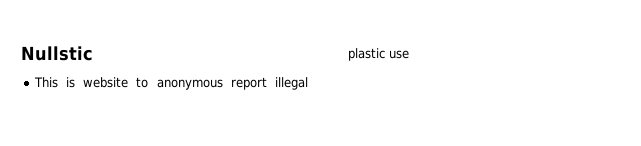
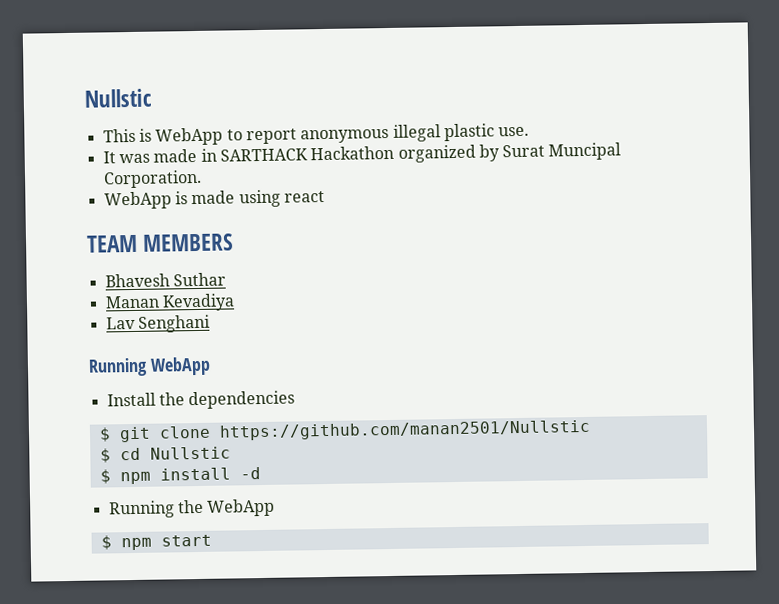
[83,77,308,90] [347,48,409,61] website to anonymous report illegal plastic use -> [155,123,530,146] [102,142,622,164] [102,169,202,189] [103,189,325,210] [86,233,235,253] [104,272,226,288] [104,293,235,312] [105,314,210,333] [88,356,211,377] [106,390,296,410] [98,419,591,443] [99,446,231,463] [99,467,261,485] [108,498,276,519] [100,534,212,551] WebApp to report anonymous illegal plastic use. // It was made in SARTHACK Hackathon organized by Surat Muncipal Corporation. // WebApp is made using react // TEAM MEMBERS // Bhavesh Suthar // Manan Kevadiya // Lav Senghani // Running WebApp // Install the dependencies // $ git clone https://github.com/manan2501/Nullstic // $ cd Nullstic // $ npm install -d // Running the WebApp // $ npm start

